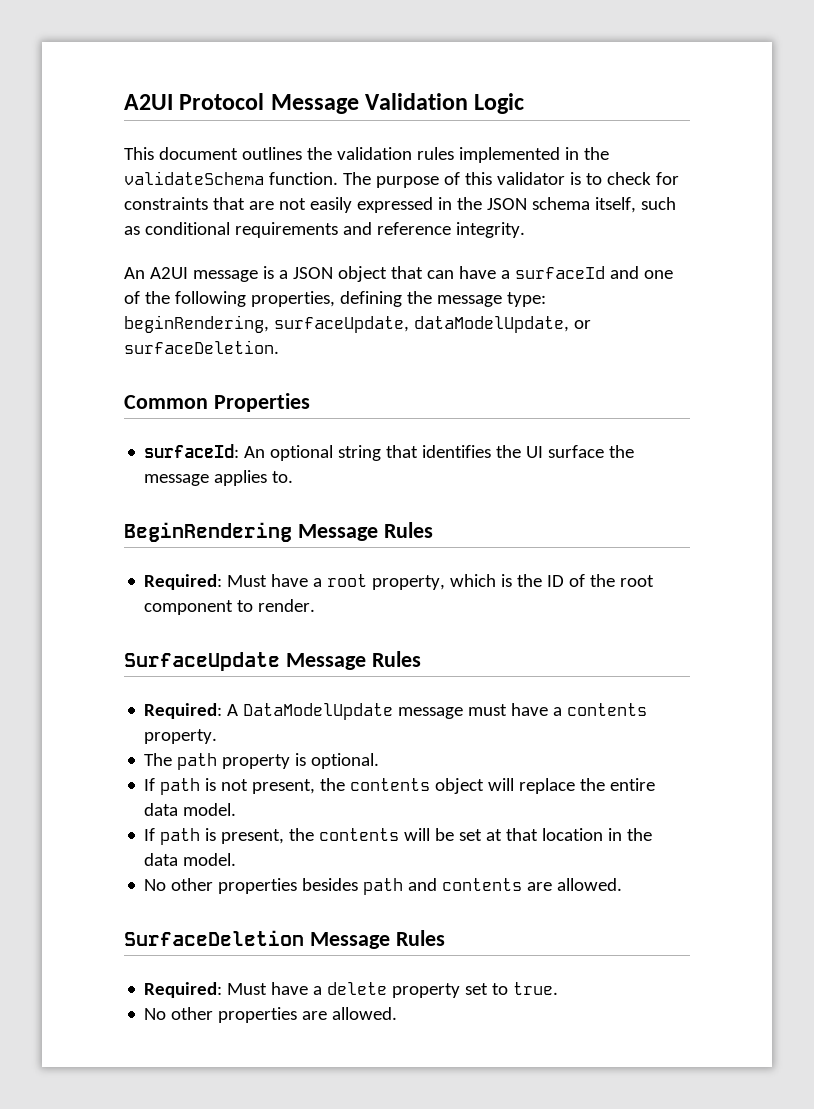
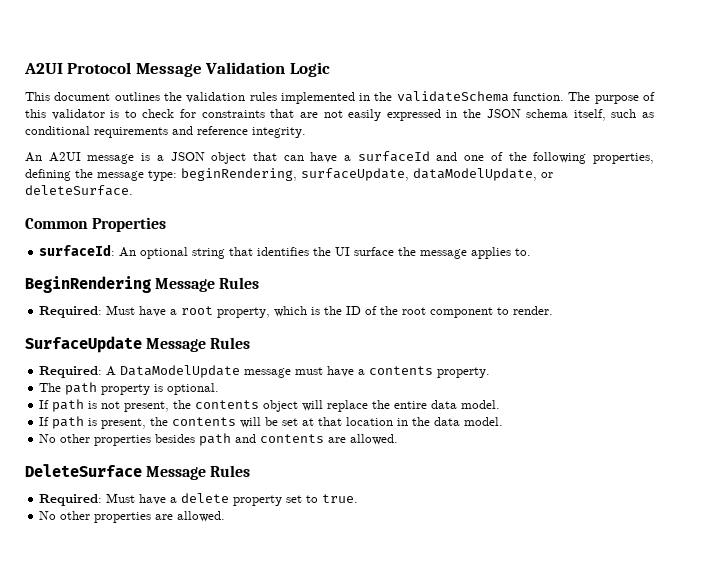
[124,340,279,354] surfaceDeletion. -> [25,185,133,196] deleteSurface.
[124,930,304,946] SurfaceDeletion -> [25,464,142,477] DeleteSurface

